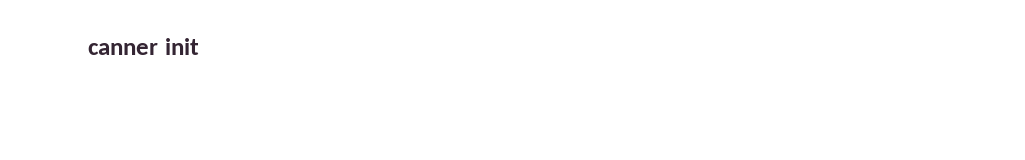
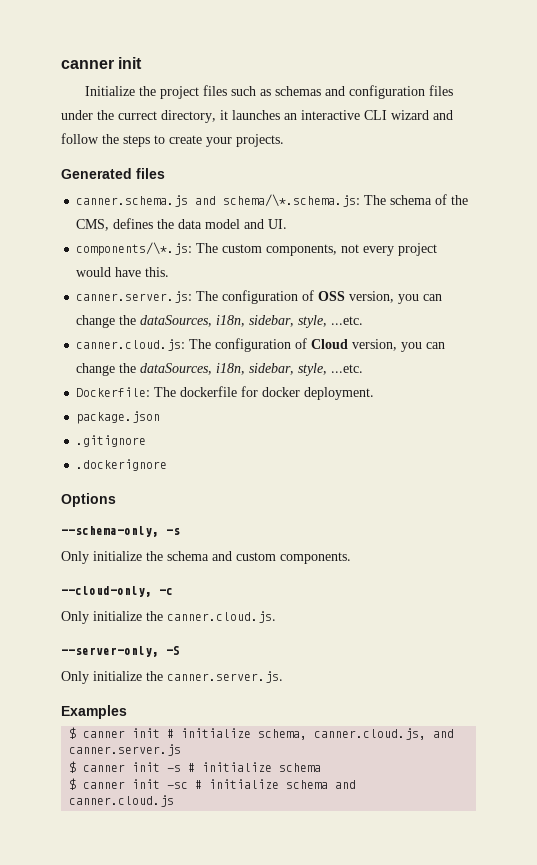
[88,38,199,55] canner init -> [61,57,143,69] [85,85,454,99] [61,110,453,123] [61,133,284,147] [61,168,165,179] [76,194,469,207] [76,218,288,231] [76,242,438,256] [76,267,170,277] [76,290,443,304] [76,315,364,328] [76,338,446,352] [76,363,364,376] [76,386,375,400] [76,411,161,424] [76,435,147,447] [76,459,168,471] [61,493,116,507] [61,526,180,537] [61,551,351,564] [61,586,173,597] [61,611,276,624] [61,646,180,657] [61,671,283,684] [61,705,127,719] [69,727,455,740] [69,744,182,756] [69,761,322,773] [69,778,357,790] [69,795,175,807] canner init // Initialize the project files such as schemas and configuration files under the currect directory, it launches an interactive CLI wizard and follow the steps to create your projects. // Generated files // canner.schema.js and schema/\*.schema.js: The schema of the CMS, defines the data model and UI. // components/\*.js: The custom components, not every project would have this. // canner.server.js: The configuration of OSS version, you can change the dataSources, i18n, sidebar, style, ...etc. // canner.cloud.js: The configuration of Cloud version, you can change the dataSources, i18n, sidebar, style, ...etc. // Dockerfile: The dockerfile for docker deployment. // package.json // .gitignore // .dockerignore // Options // --schema-only, -s // Only initialize the schema and custom components. // --cloud-only, -c // Only initialize the canner.cloud.js. // --server-only, -S // Only initialize the canner.server.js. // Examples // $ canner init # initialize schema, canner.cloud.js, and canner.server.js // $ canner init -s # initialize schema // $ canner init -sc # initialize schema and canner.cloud.js

